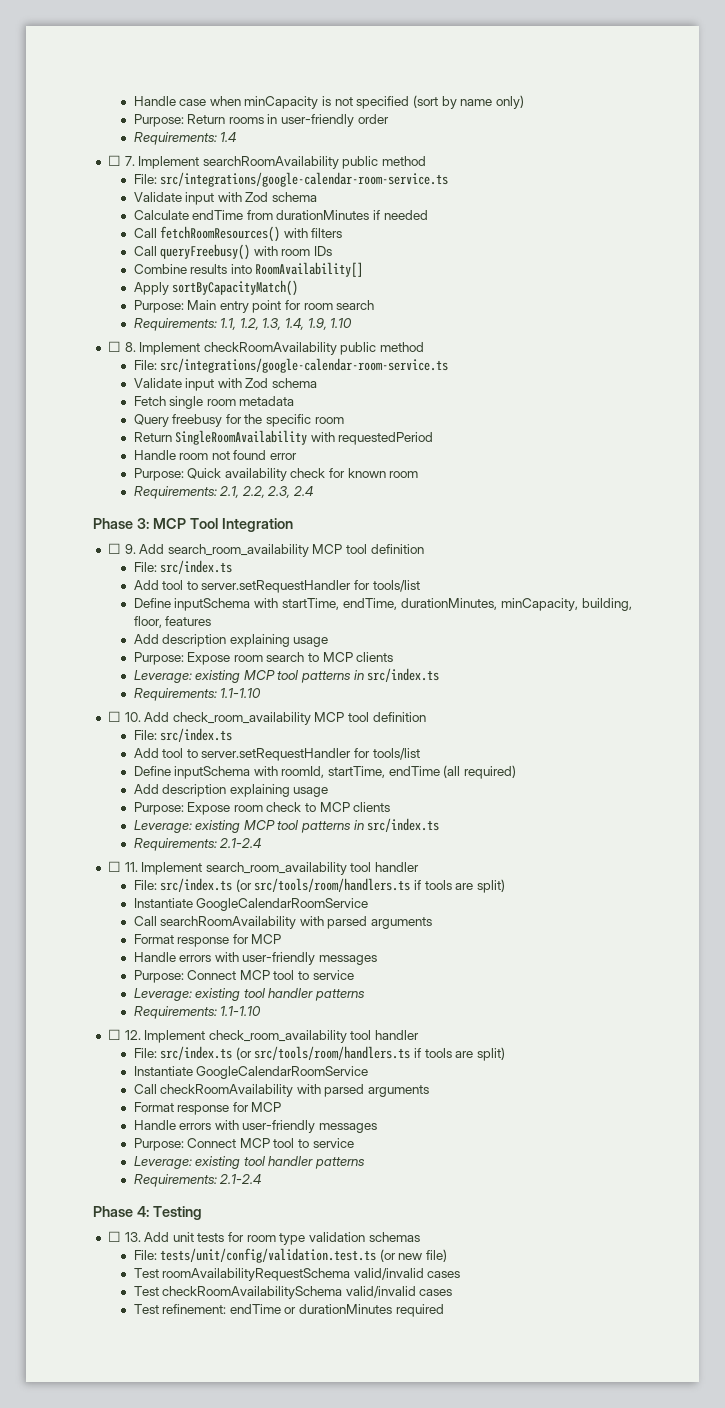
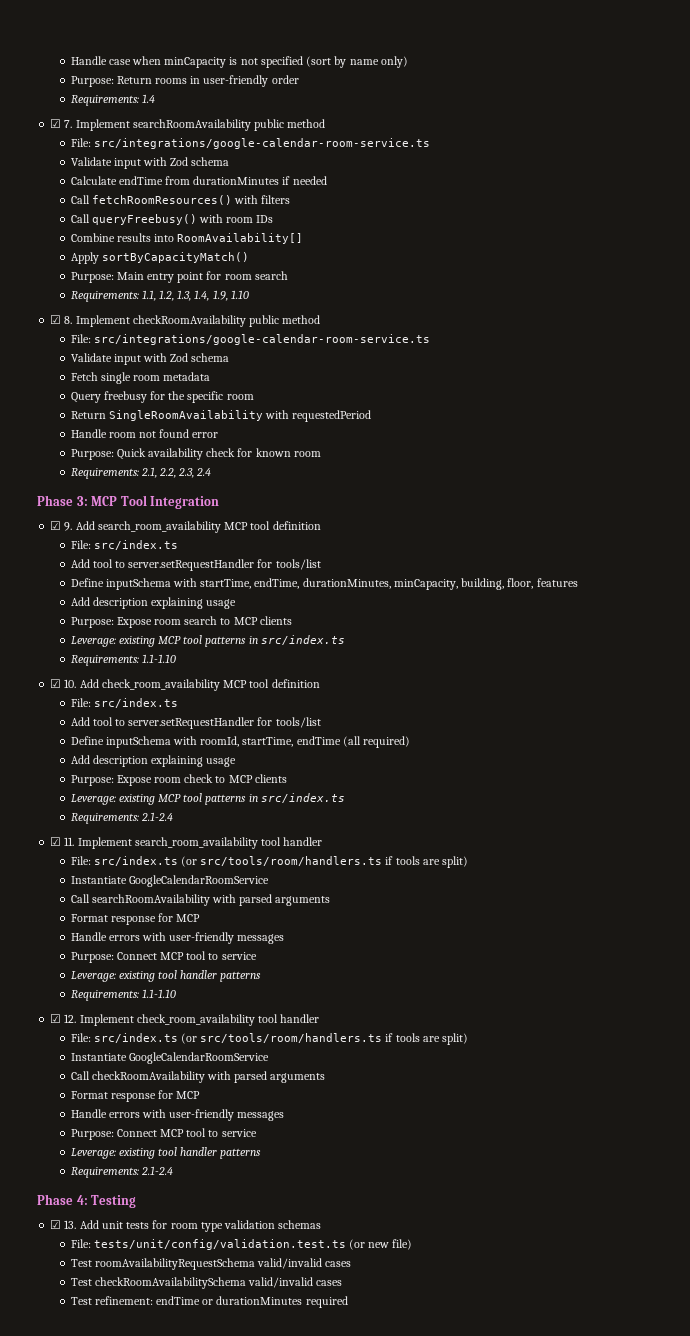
[107,155,121,166] ☐ -> [50,119,62,128] ☑
[107,341,121,352] ☐ -> [50,315,62,324] ☑
[107,543,121,554] ☐ -> [50,521,62,530] ☑
[107,711,121,722] ☐ -> [50,679,62,688] ☑
[107,861,121,872] ☐ -> [50,837,62,846] ☑
[107,1029,121,1040] ☐ -> [50,1014,62,1023] ☑
[107,1231,121,1242] ☐ -> [50,1220,62,1229] ☑

